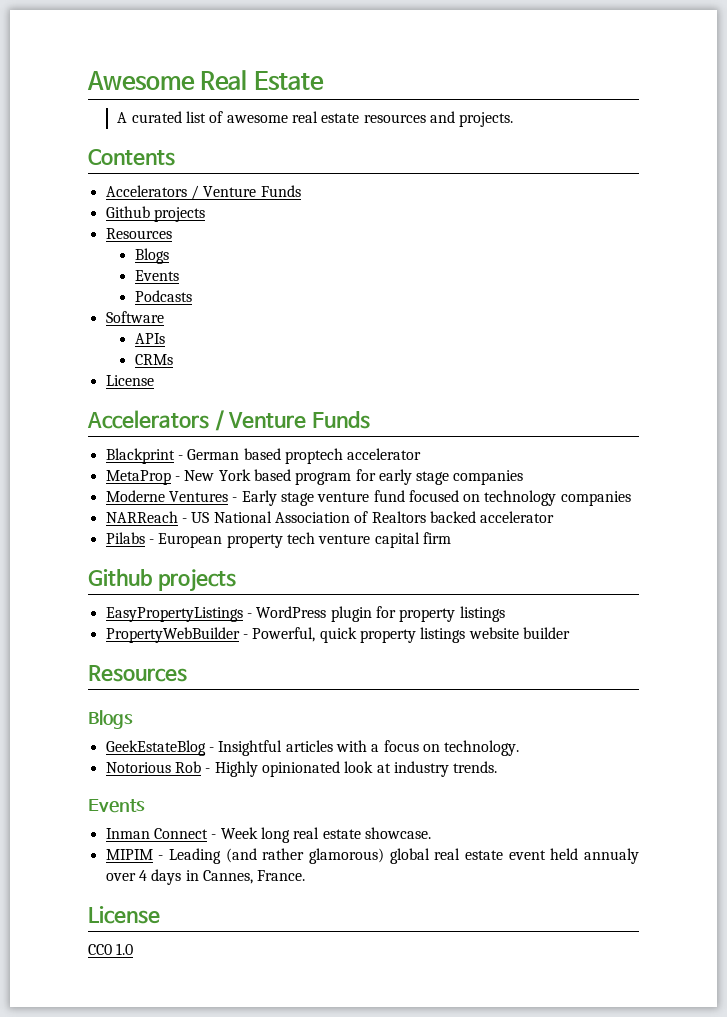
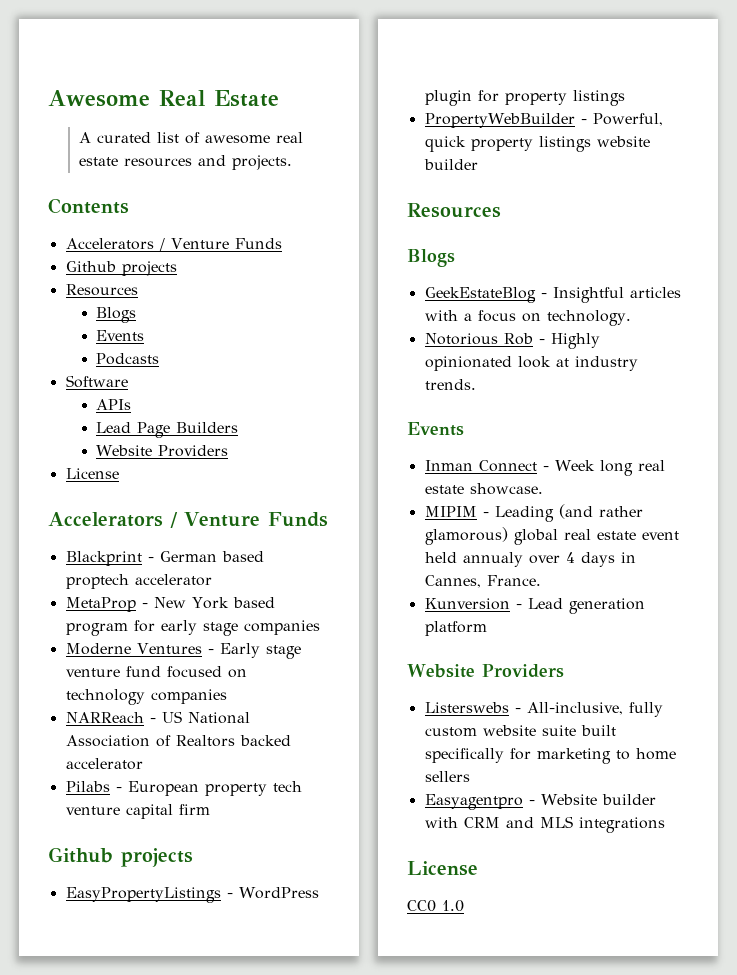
[134,354,173,365] CRMs -> [96,422,239,438] [96,445,229,457] Lead Page Builders // Website Providers
(306, 875) none -> [424,598,645,614] [424,621,487,636] [407,664,564,678] [424,702,663,717] [424,725,616,737] [424,748,676,764] [424,771,470,782] [424,794,656,810] [424,816,665,833] // Kunversion - Lead generation platform // Website Providers // Listerswebs - All-inclusive, fully custom website suite built specifically for marketing to home sellers // Easyagentpro - Website builder with CRM and MLS integrations

